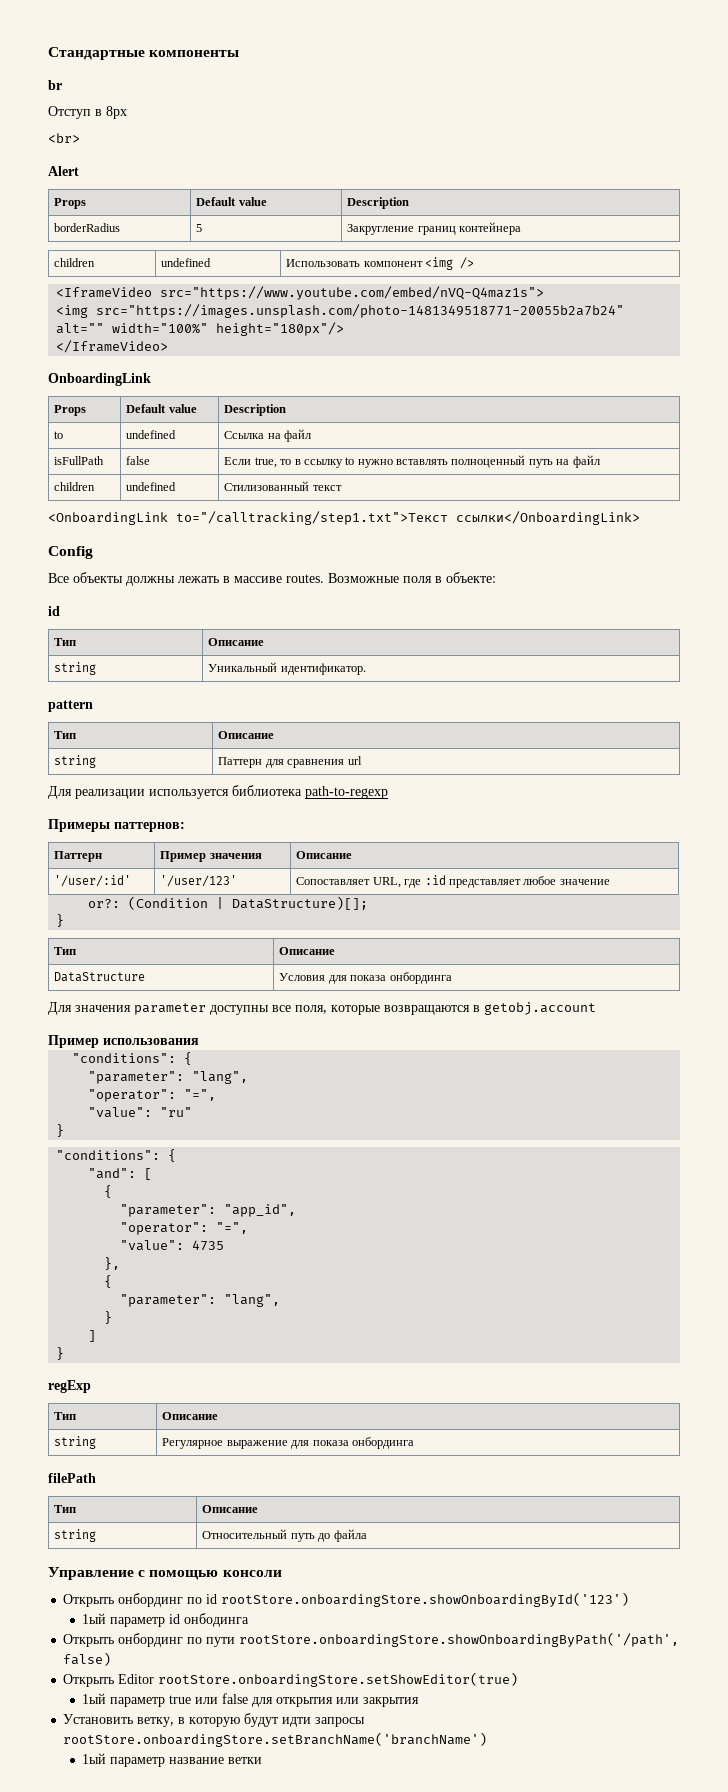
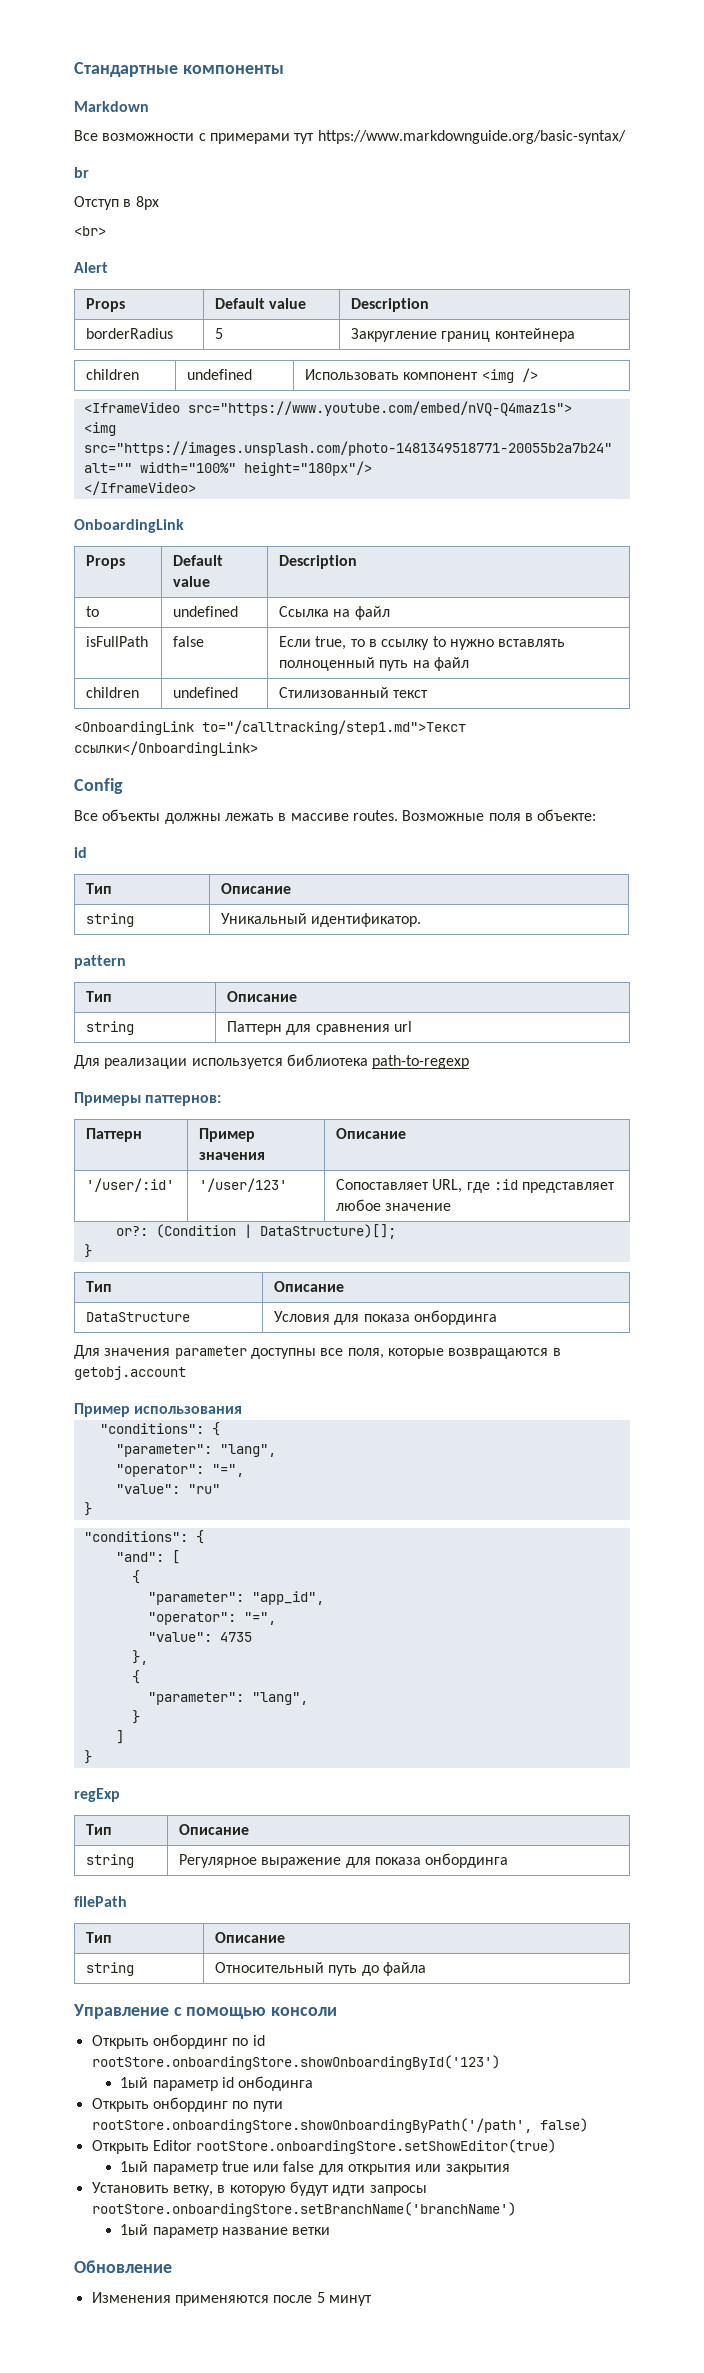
(240, 53) none -> [74,101,149,112] [74,130,626,144] // Markdown // Все возможности с примерами тут https://www.markdownguide.org/basic-syntax/
[176,511,448,525] to="/calltracking/step1.txt">Текст -> [202,720,466,735] to="/calltracking/step1.md">Текст
(263, 1760) none -> [74,2260,172,2273] [91,2292,372,2306] // Обновление // Изменения применяются после 5 минут

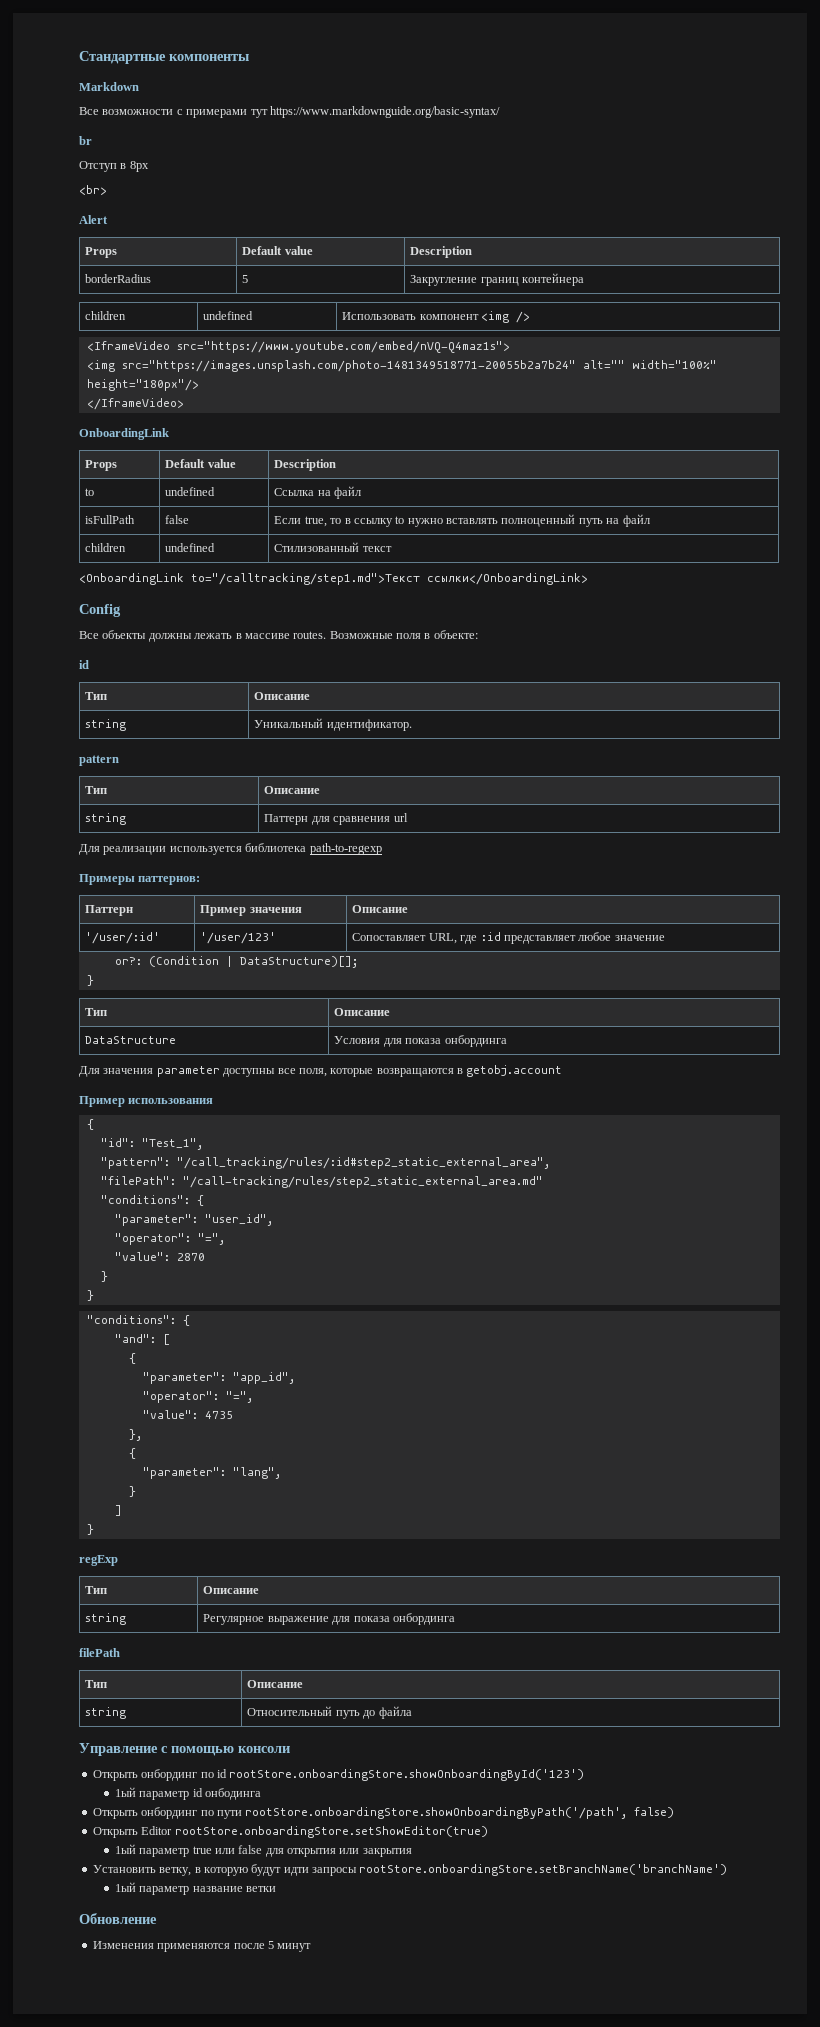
(243, 1410) none -> [86,1119,94,1130] [100,1138,203,1150] [100,1157,550,1169] [100,1176,543,1188] // { // "id": "Test_1", // "pattern": "/call_tracking/rules/:id#step2_static_external_area", // "filePath": "/call-tracking/rules/step2_static_external_area.md"
[219,1444,276,1457] [115,1464,244,1477] [115,1484,220,1494] "lang", // "operator": "=", // "value": "ru" -> [204,1214,273,1226] [114,1233,225,1245] [114,1252,205,1261] [100,1271,108,1282] "user_id", // "operator": "=", // "value": 2870 // }

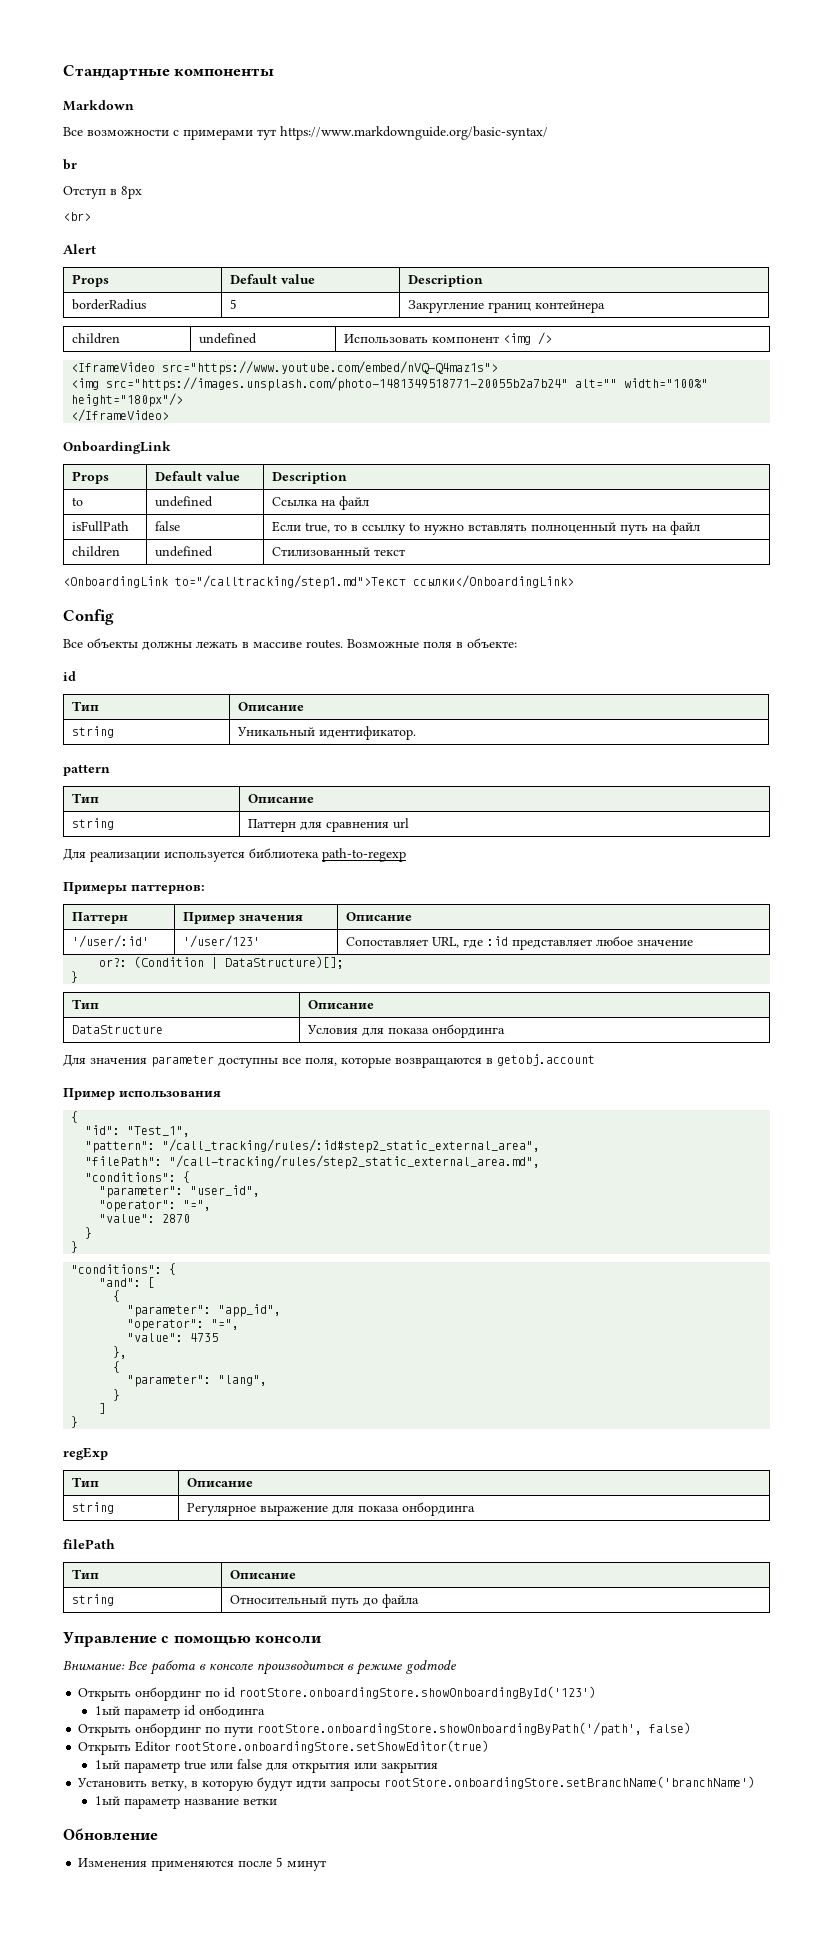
[182,1176,543,1188] "/call-tracking/rules/step2_static_external_area.md" -> [169,1155,541,1169] "/call-tracking/rules/step2_static_external_area.md",
(290, 1749) none -> [63,1660,456,1675] // Внимание: Все работа в консоле производиться в режиме godmode

